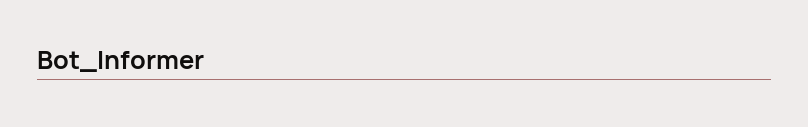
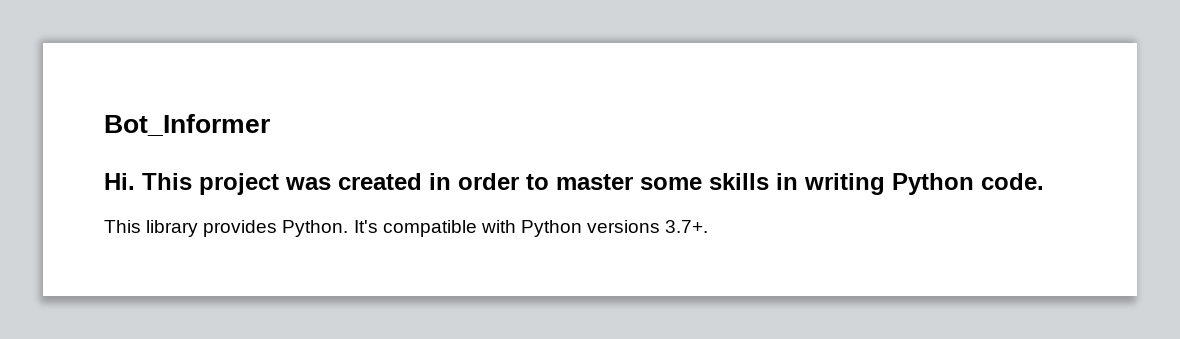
(204, 61) none -> [104,173,1044,195] [104,220,709,237] // Hi. This project was created in order to master some skills in writing Python code. // This library provides Python. It's compatible with Python versions 3.7+.

